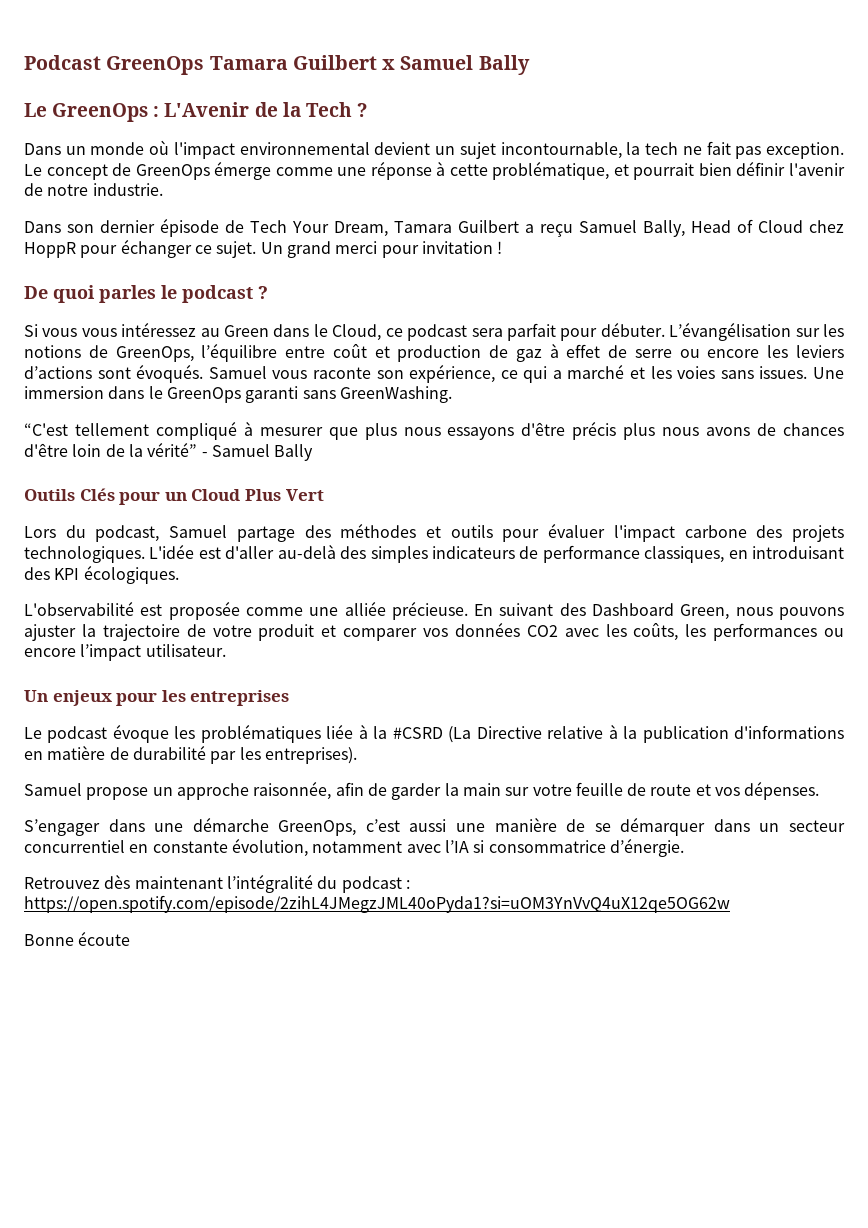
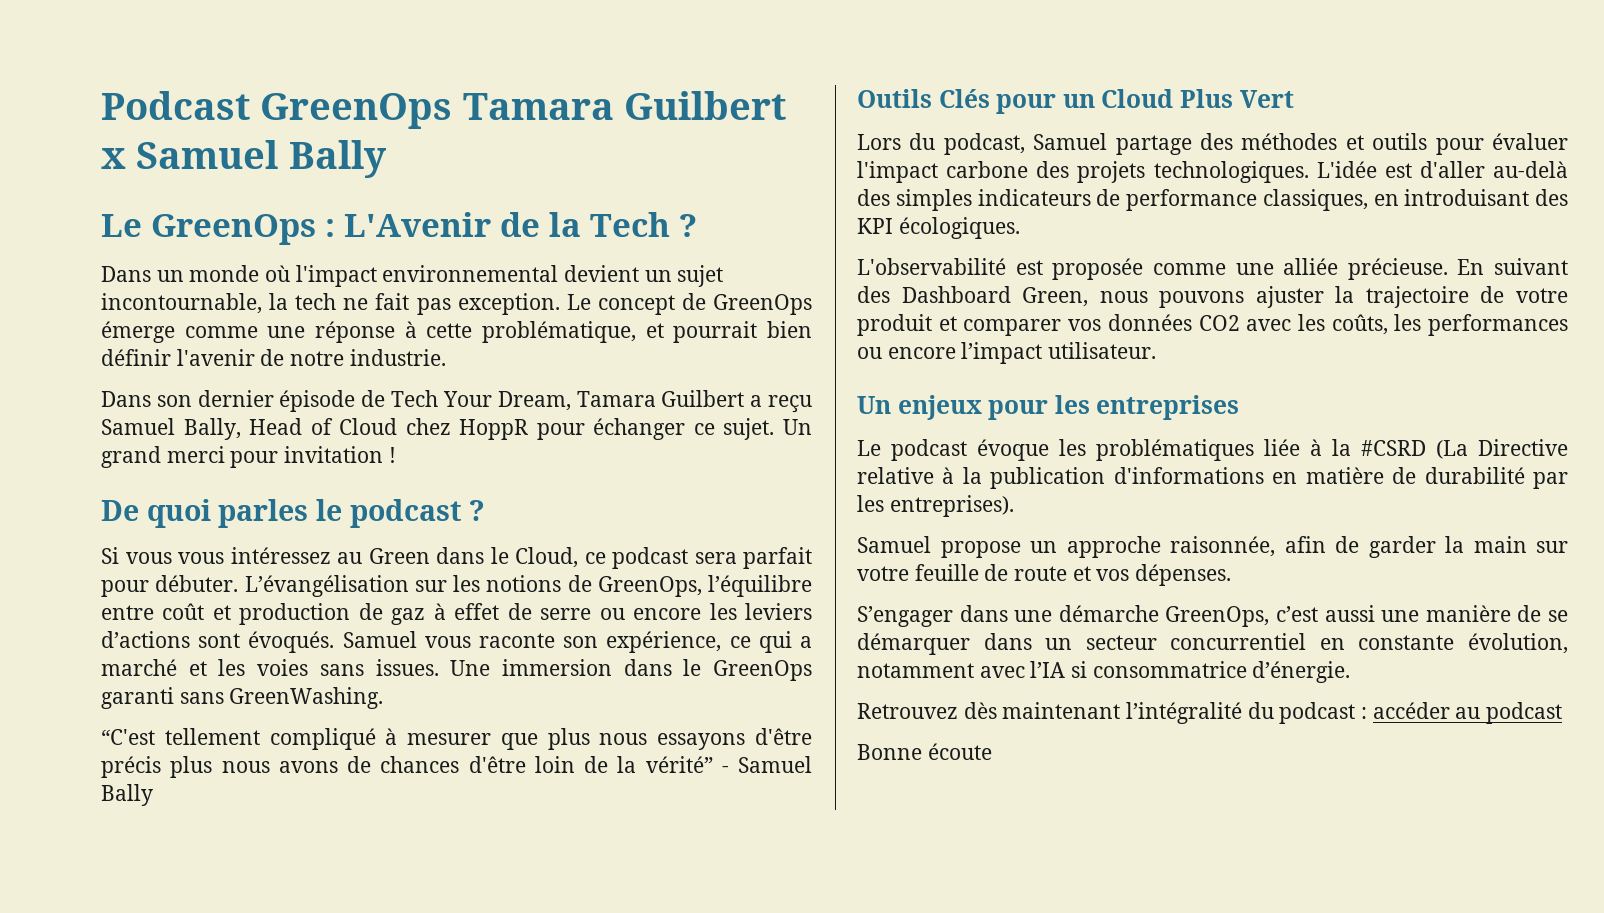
[24,895,730,913] https://open.spotify.com/episode/2zihL4JMegzJML40oPyda1?si=uOM3YnVvQ4uX12qe5OG62w -> [1372,702,1563,724] accéder au podcast

